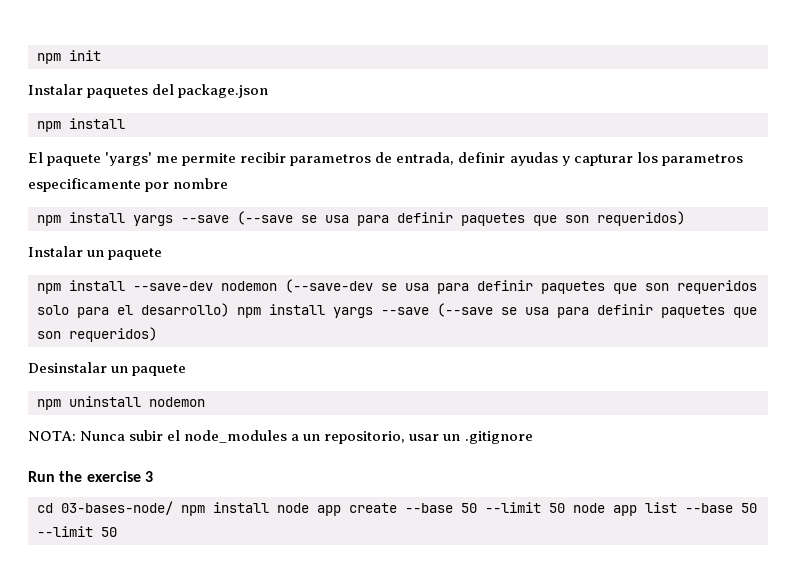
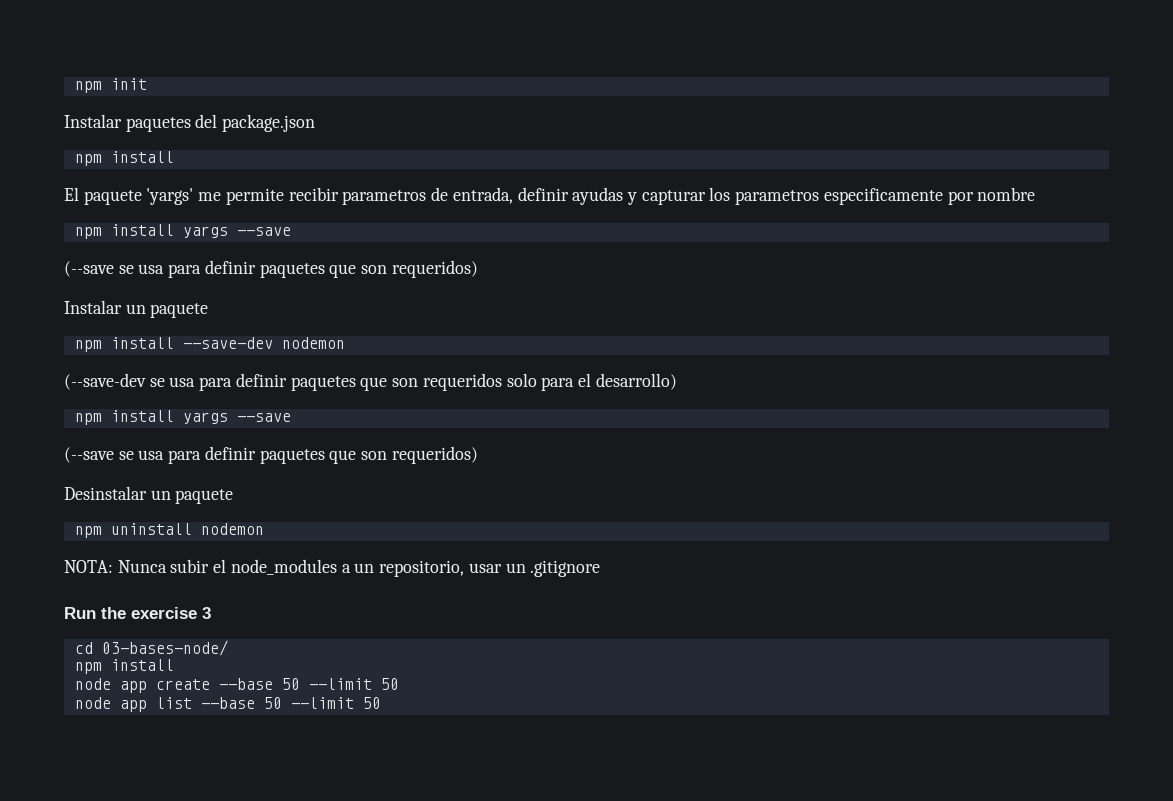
(229, 219) none -> (291, 231) //
(277, 286) none -> (345, 343) //
[237,304,429,318] npm install yargs --save -> [74,410,291,425] // npm install yargs --save //
[181,502,269,516] npm install -> [74,659,174,674] // npm install //
(565, 508) none -> (399, 684) //

